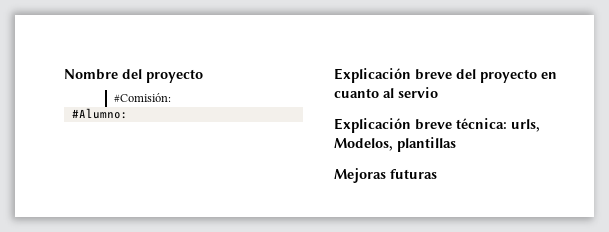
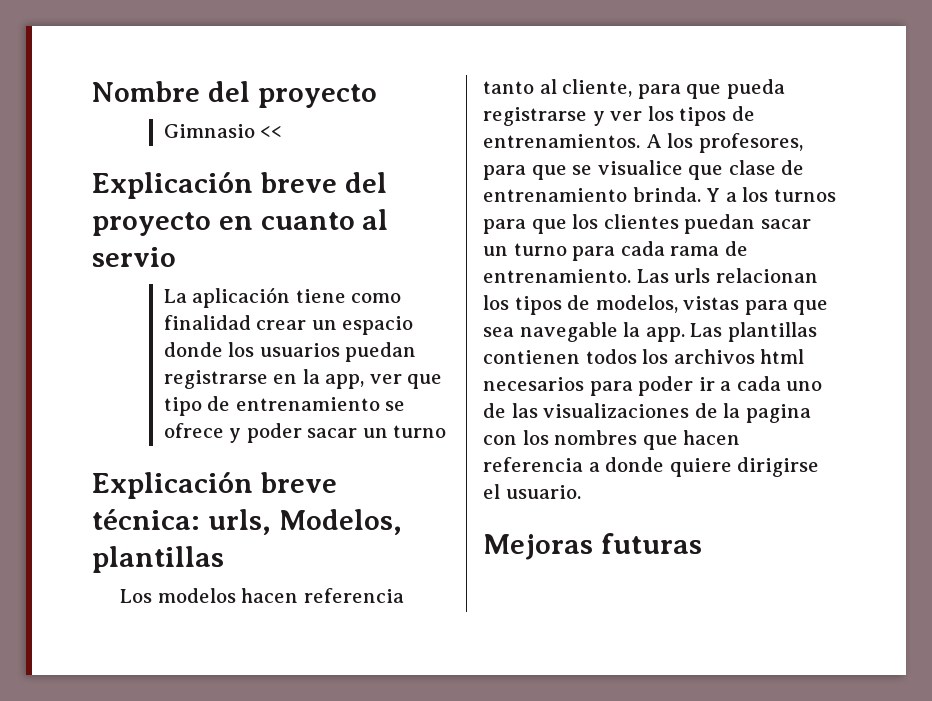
[113,93,171,102] [71,108,128,119] #Comisión: // #Alumno: -> [163,124,283,138] Gimnasio <<
(438, 92) none -> [163,287,402,308] [163,315,414,335] [163,342,417,362] [163,369,443,389] [163,396,406,416] [163,423,447,443] // La aplicación tiene como finalidad crear un espacio donde los usuarios puedan registrarse en la app, ver que tipo de entrenamiento se ofrece y poder sacar un turno
(456, 144) none -> [119,588,404,603] [483,79,785,99] [483,106,755,126] [483,133,803,153] [483,160,805,180] [483,187,836,202] [483,214,811,234] [483,241,748,261] [483,268,818,283] [483,295,829,315] [483,322,817,342] [483,349,805,364] [483,376,823,396] [483,403,811,423] [483,430,741,450] [483,457,820,477] [483,484,581,499] // Los modelos hacen referencia tanto al cliente, para que pueda registrarse y ver los tipos de entrenamientos. A los profesores, para que se visualice que clase de entrenamiento brinda. Y a los turnos para que los clientes puedan sacar un turno para cada rama de entrenamiento. Las urls relacionan los tipos de modelos, vistas para que sea navegable la app. Las plantillas contienen todos los archivos html necesarios para poder ir a cada uno de las visualizaciones de la pagina con los nombres que hacen referencia a donde quiere dirigirse el usuario.

